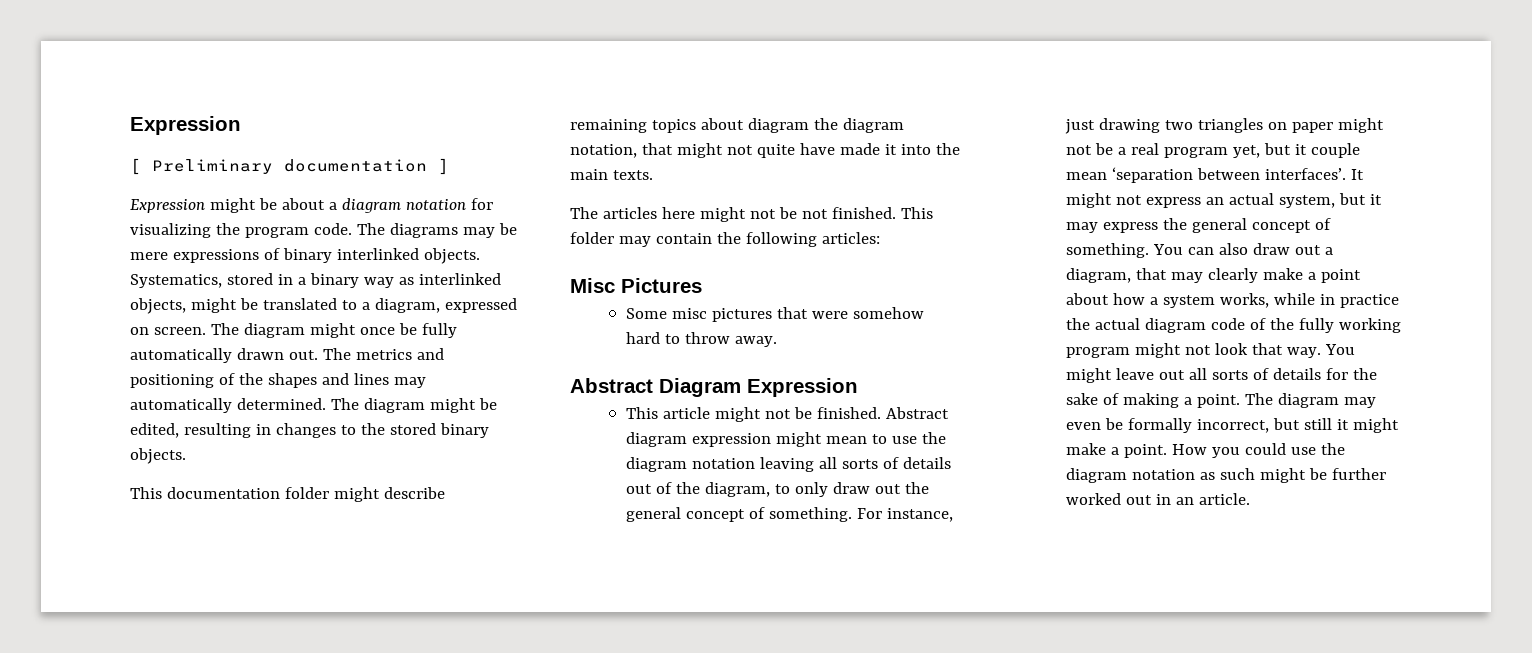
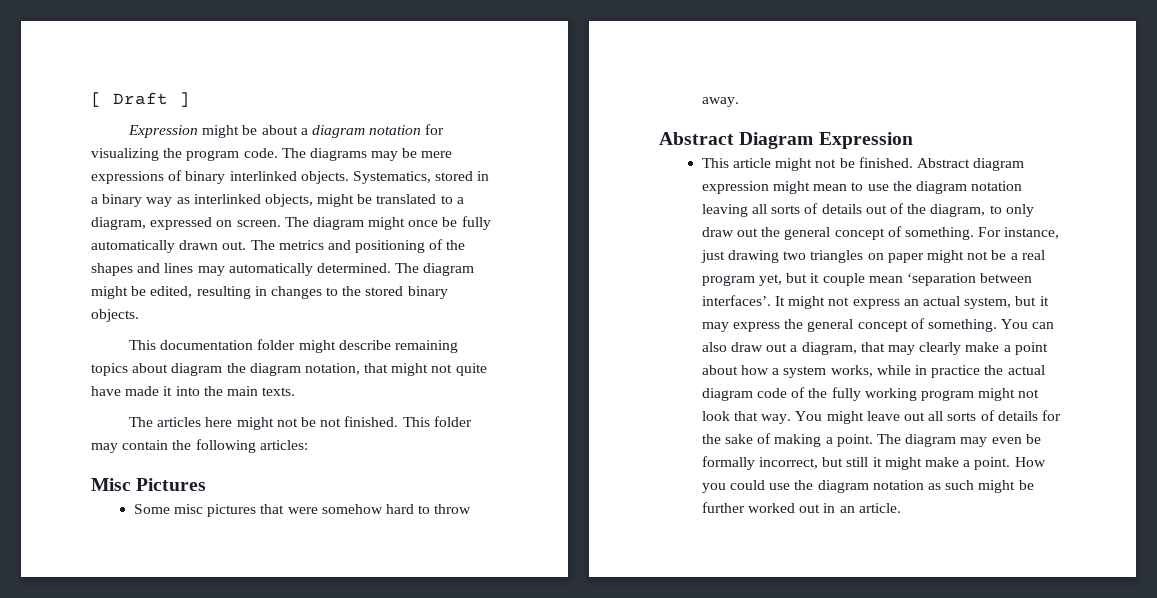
[130,116,241,135] [130,158,427,175] Expression // [ Preliminary documentation -> [91,92,168,107] [ Draft

